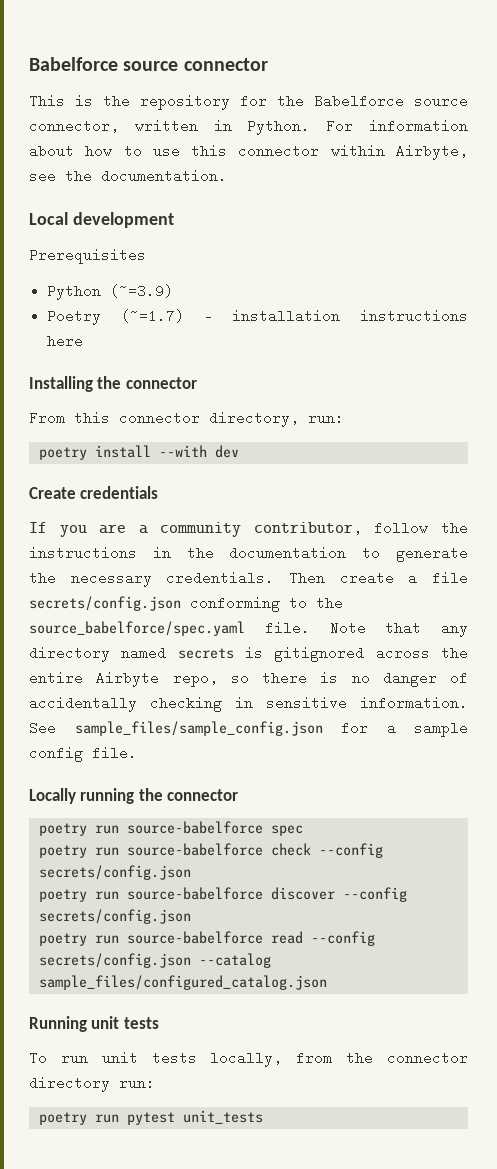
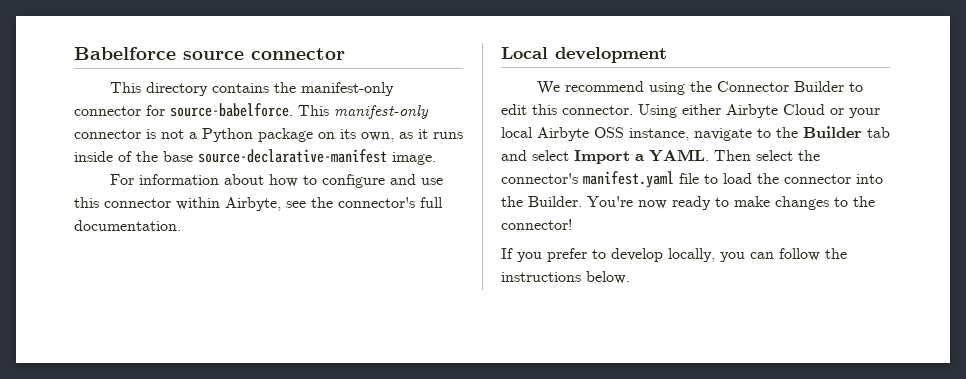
[75,94,468,110] [29,119,311,135] is the repository for the Babelforce source connector, written in Python. -> [146,82,395,96] [74,103,429,119] [74,128,463,142] [74,149,436,165] directory contains the manifest-only connector for source-babelforce. This manifest-only connector is not a Python package on its own, as it runs inside of the base source-declarative-manifest image. //
(142, 151) none -> [322,174,417,188] configure and
(92, 176) none -> [338,197,443,208] connector's full
[29,248,146,264] [47,284,174,300] [47,309,468,325] [47,334,84,348] [29,376,197,392] [29,411,344,427] [38,445,239,460] [29,486,159,499] [29,521,468,537] [29,546,469,562] [29,571,469,587] [29,596,343,612] [29,621,468,637] [29,646,468,662] [29,671,468,687] [29,696,468,712] [29,721,468,737] [29,746,137,762] [29,788,239,804] [38,821,303,836] [38,843,383,858] [38,865,191,880] [38,887,407,902] [38,909,191,924] [38,931,375,946] [38,953,271,968] [38,975,327,990] [29,1016,159,1032] [29,1051,468,1067] [29,1076,155,1092] [38,1110,263,1125] Prerequisites // Python (~=3.9) // Poetry (~=1.7) - installation instructions here // Installing the connector // From this connector directory, run: // poetry install --with dev // Create credentials // If you are a community contributor, follow the instructions in the documentation to generate the necessary credentials. Then create a file secrets/config.json conforming to the source_babelforce/spec.yaml file. Note that any directory named secrets is gitignored across the entire Airbyte repo, so there is no danger of accidentally checking in sensitive information. See sample_files/sample_config.json for a sample config file. // Locally running the connector // poetry run source-babelforce spec // poetry run source-babelforce check --config secrets/config.json // poetry run source-babelforce discover --config secrets/config.json // poetry run source-babelforce read --config secrets/config.json --catalog sample_files/configured_catalog.json // Running unit tests // To run unit tests locally, from the connector directory run: // poetry run pytest unit_tests -> [537,81,864,95] [501,104,880,118] [501,126,890,141] [501,149,820,164] [501,171,883,188] [501,196,875,210] [501,219,572,230] [501,248,847,262] [501,271,630,284] We recommend using the Connector Builder to edit this connector. Using either Airbyte Cloud or your local Airbyte OSS instance, navigate to the Builder tab and select Import a YAML. Then select the connector's manifest.yaml file to load the connector into the Builder. You're now ready to make changes to the connector! // If you prefer to develop locally, you can follow the instructions below.

